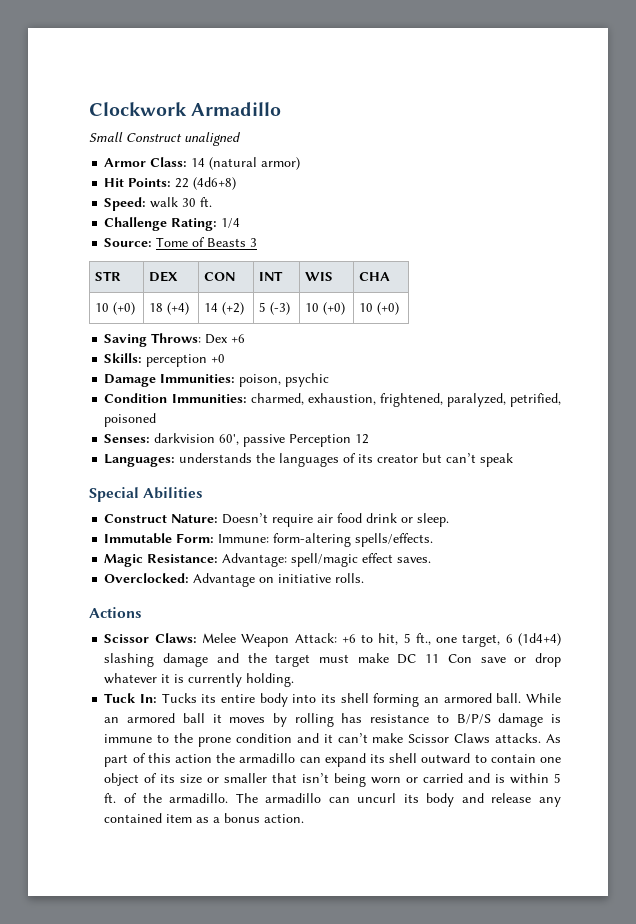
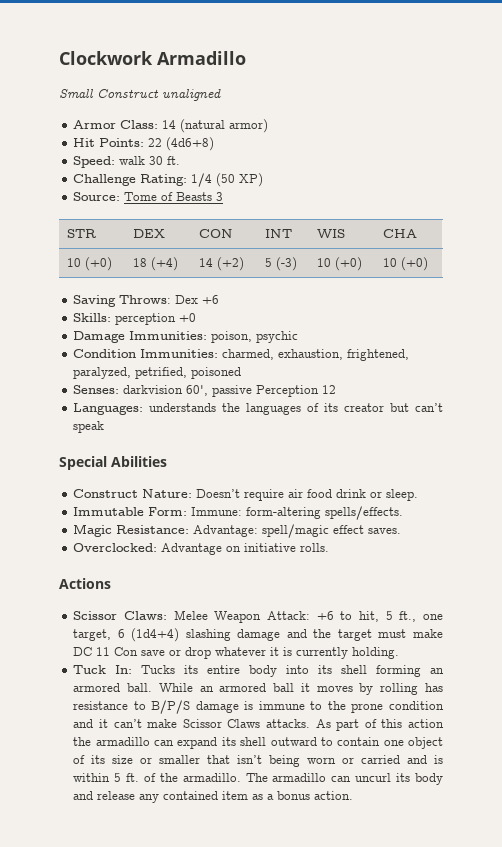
(241, 223) none -> [216,173,264,187] (50 XP)

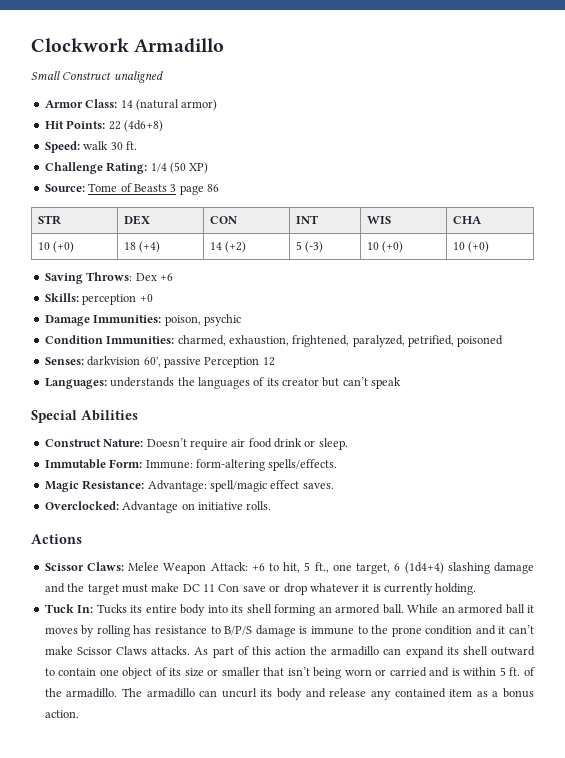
(224, 196) none -> [179,184,219,195] page 86

